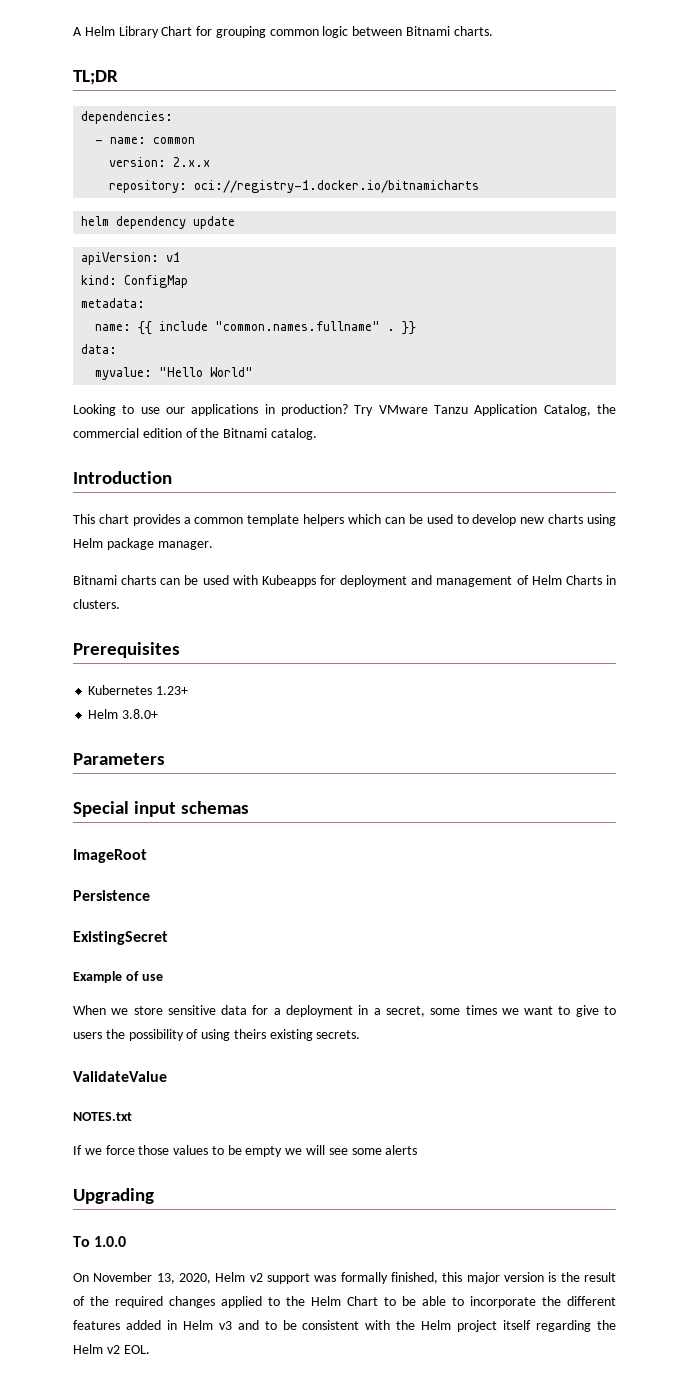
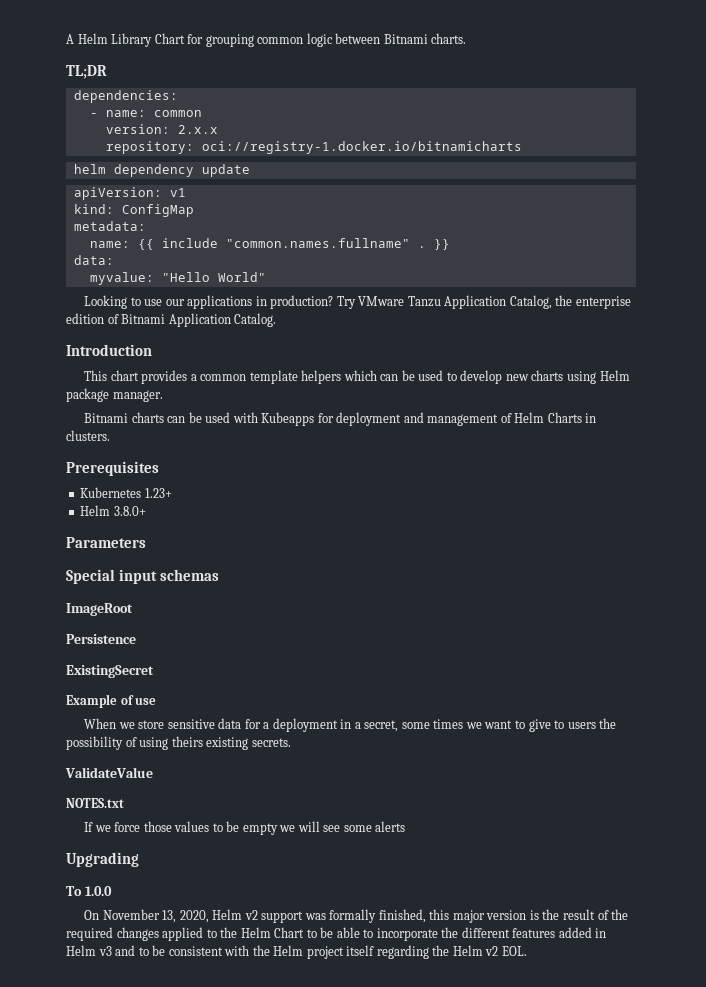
[73,428,139,438] commercial -> [575,296,631,309] enterprise
[200,428,317,440] the Bitnami catalog. -> [121,313,277,327] Bitnami Application Catalog.

